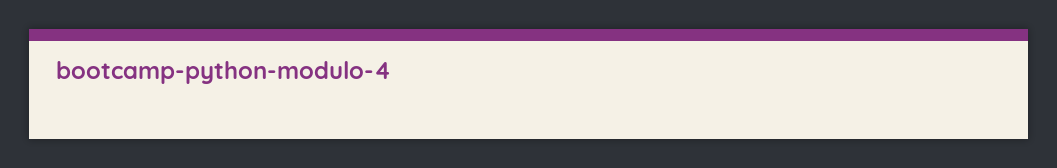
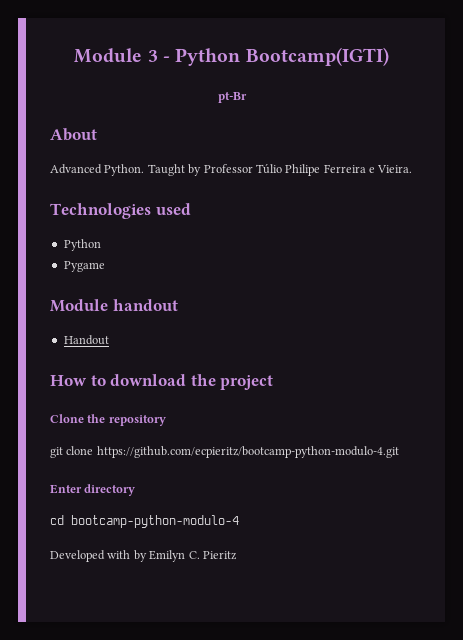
[56,61,391,84] bootcamp-python-modulo-4 -> [74,47,389,66] [217,92,247,103] [50,128,97,141] [50,163,413,176] [50,203,191,219] [63,239,101,251] [63,261,105,272] [50,299,178,312] [63,335,109,345] [50,374,274,390] [50,414,166,426] [50,446,399,458] [50,484,136,496] [50,515,239,528] [50,550,237,562] Module 3 - Python Bootcamp(IGTI) // pt-Br // About // Advanced Python. Taught by Professor Túlio Philipe Ferreira e Vieira. // Technologies used // Python // Pygame // Module handout // Handout // How to download the project // Clone the repository // git clone https://github.com/ecpieritz/bootcamp-python-modulo-4.git // Enter directory // cd bootcamp-python-modulo-4 // Developed with by Emilyn C. Pieritz

